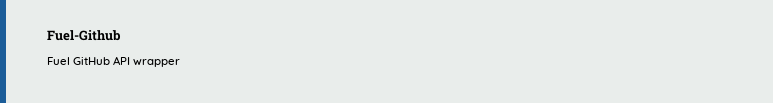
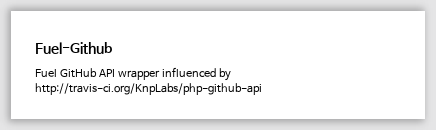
(181, 63) none -> [161,67,231,81] [35,83,262,95] influenced by http://travis-ci.org/KnpLabs/php-github-api

